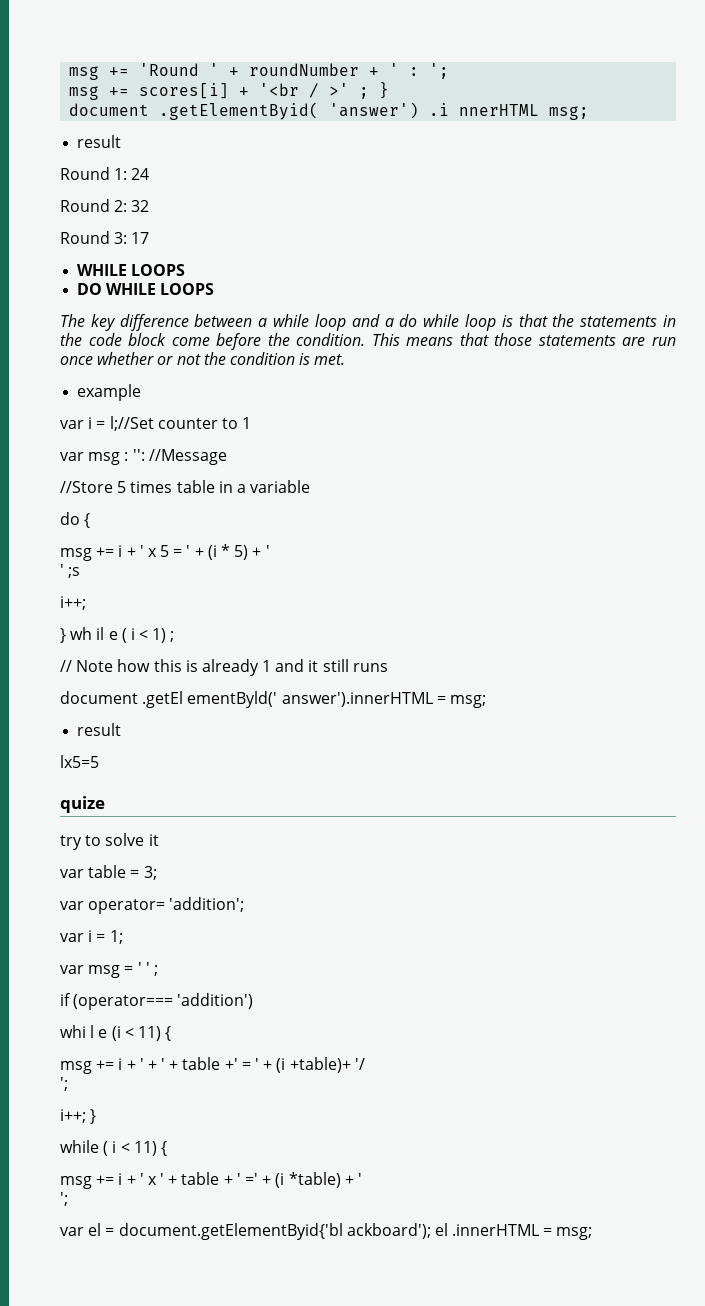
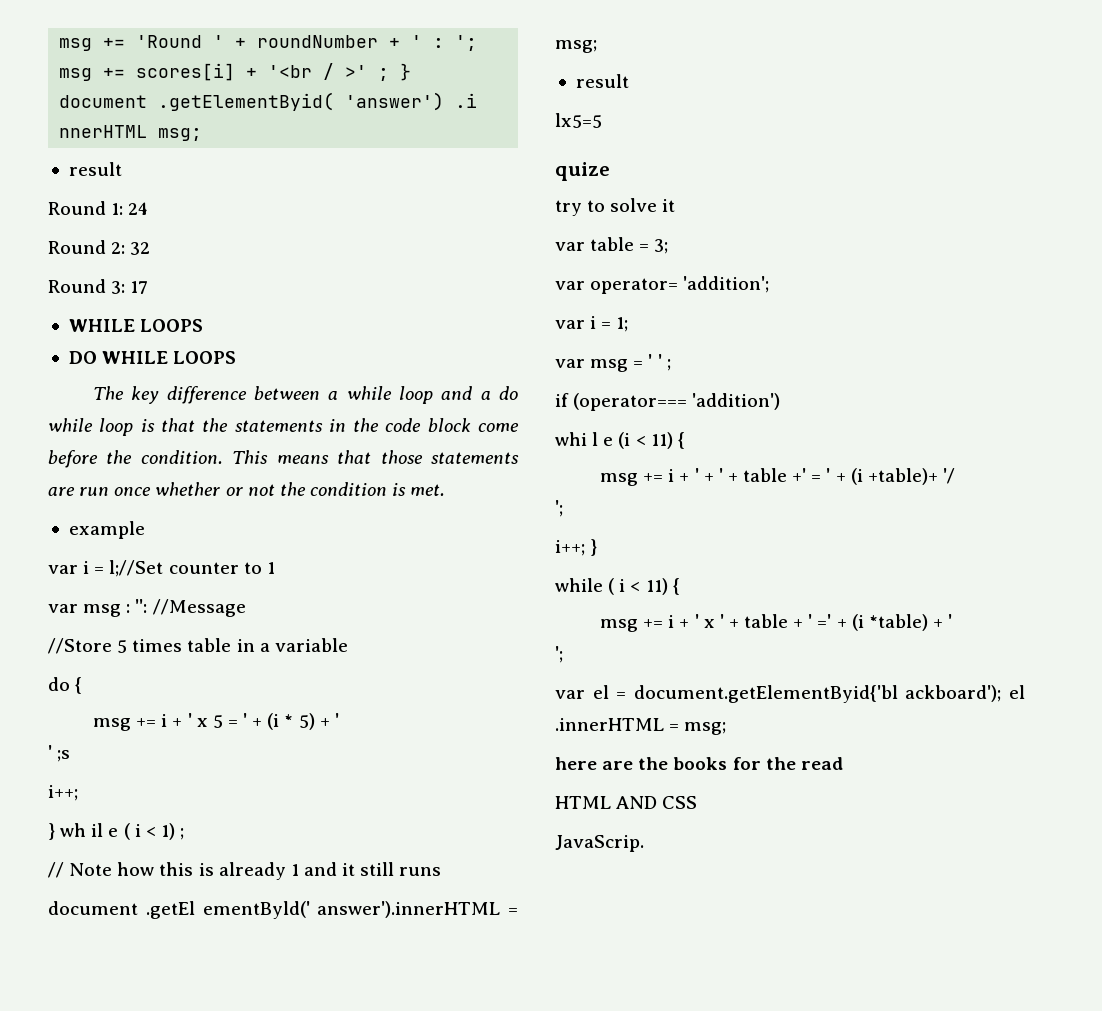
(593, 1233) none -> [555,757,843,770] [555,796,698,809] [555,835,644,852] // here are the books for the read // HTML AND CSS // JavaScrip.

